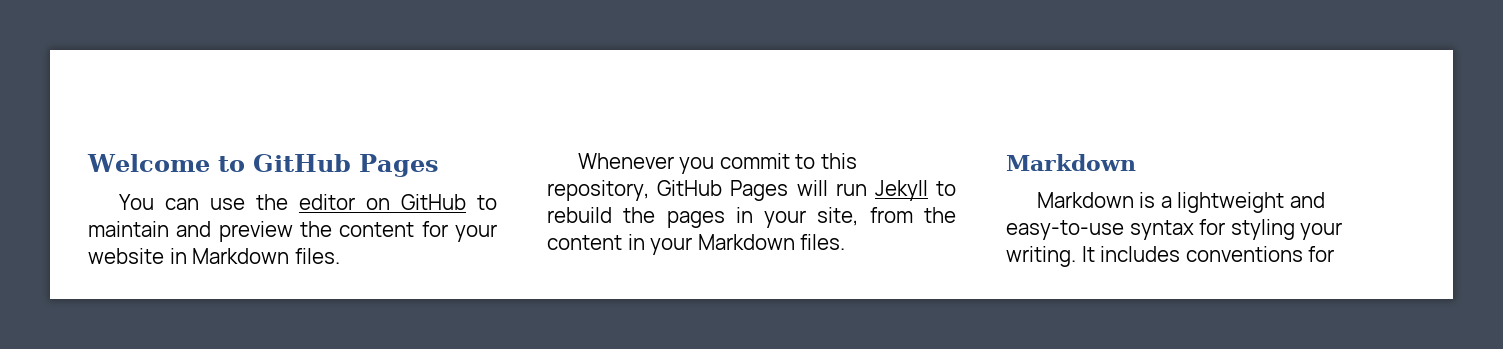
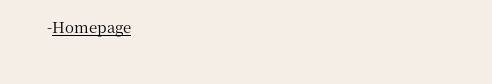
[87,154,439,177] [118,194,497,210] [88,221,497,242] [88,248,340,264] [577,153,857,174] [547,180,956,201] [547,207,956,228] [547,234,846,255] [1006,154,1136,171] [1036,192,1325,213] [1006,219,1343,240] [1006,246,1335,267] Welcome to GitHub Pages // You can use the editor on GitHub to maintain and preview the content for your website in Markdown files. // Whenever you commit to this repository, GitHub Pages will run Jekyll to rebuild the pages in your site, from the content in your Markdown files. // Markdown // Markdown is a lightweight and easy-to-use syntax for styling your writing. It includes conventions for -> [47,22,131,37] -Homepage

